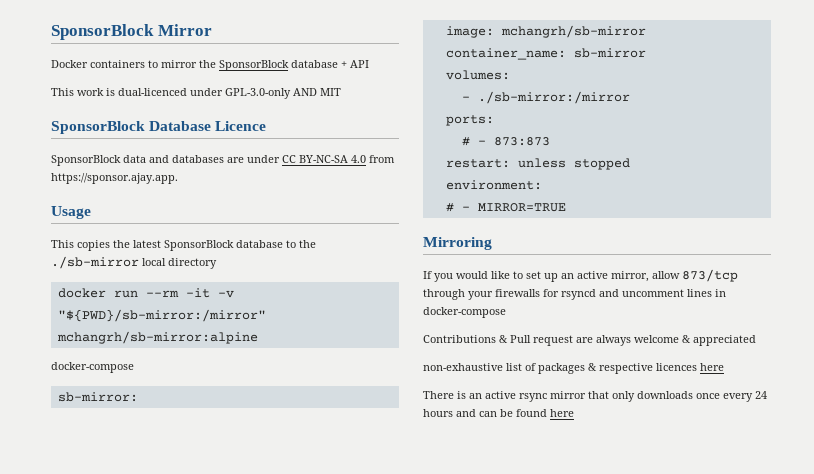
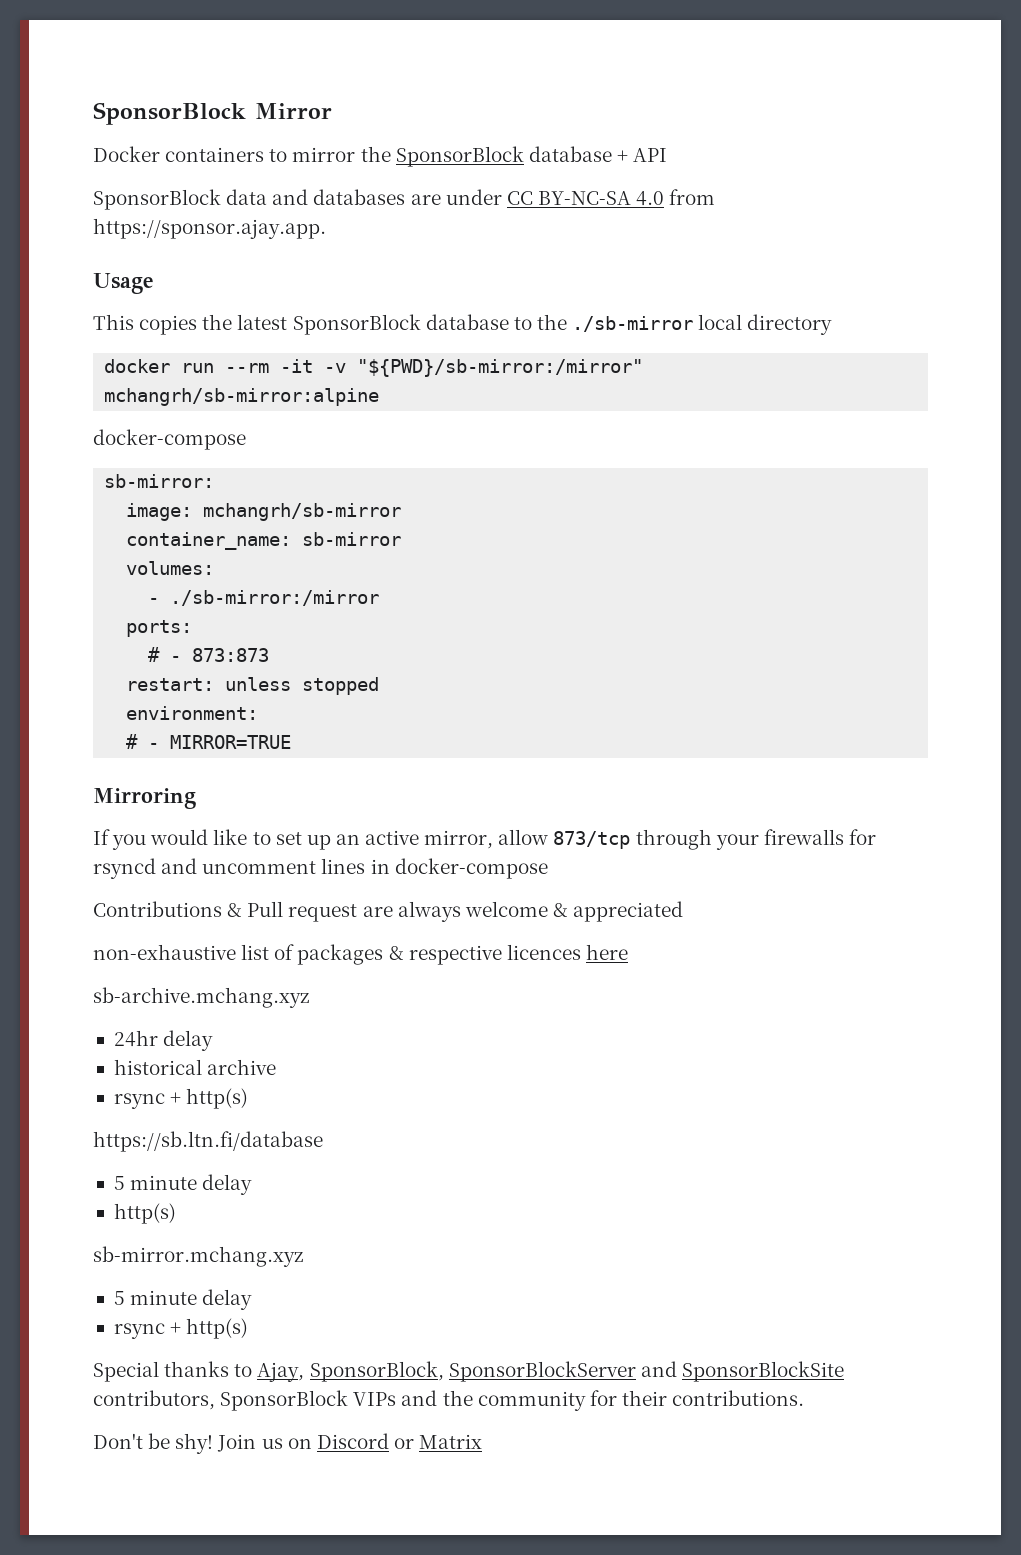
[51,88,341,99] [51,121,267,134] // This work is dual-licenced under GPL-3.0-only AND MIT // SponsorBlock Database Licence -> (668, 155) none
[423,391,767,402] [423,409,574,417] There is an active rsync mirror that only downloads once every 24 hours and can be found here -> [93,987,309,1008] [113,1030,214,1051] [113,1059,277,1075] [113,1088,249,1109] [93,1131,323,1152] [113,1174,253,1195] [113,1203,176,1224] [93,1246,303,1267] [113,1289,253,1310] [113,1318,249,1339] [93,1361,844,1382] [93,1390,805,1411] [93,1433,483,1454] sb-archive.mchang.xyz // 24hr delay // historical archive // rsync + http(s) // https://sb.ltn.fi/database // 5 minute delay // http(s) // sb-mirror.mchang.xyz // 5 minute delay // rsync + http(s) // Special thanks to Ajay, SponsorBlock, SponsorBlockServer and SponsorBlockSite contributors, SponsorBlock VIPs and the community for their contributions. // Don't be shy! Join us on Discord or Matrix

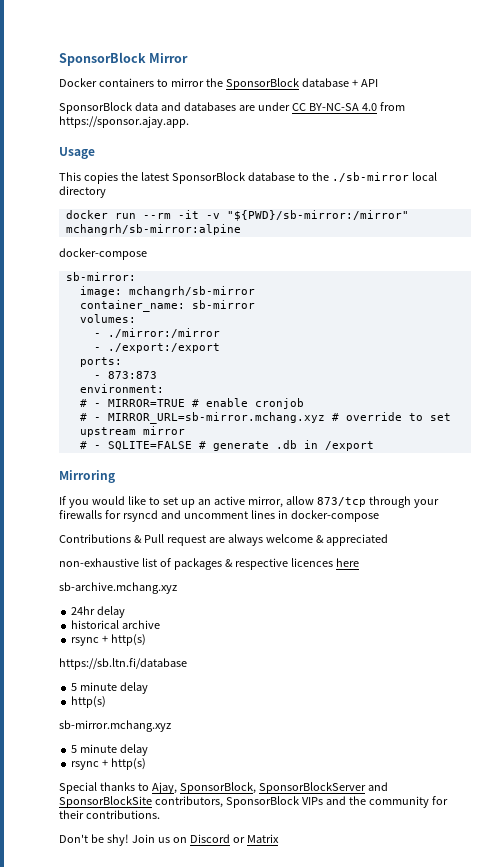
[170,590,380,606] ./sb-mirror:/mirror -> [107,328,220,338] [93,343,220,353] ./mirror:/mirror // - ./export:/export
[148,647,161,662] # -> (122, 362) none
[126,677,380,695] // restart: unless stopped -> (157, 375) none
(292, 742) none -> [191,398,304,409] [79,412,451,424] [79,426,185,437] [79,440,374,451] # enable cronjob // # - MIRROR_URL=sb-mirror.mchang.xyz # override to set upstream mirror // # - SQLITE=FALSE # generate .db in /export

